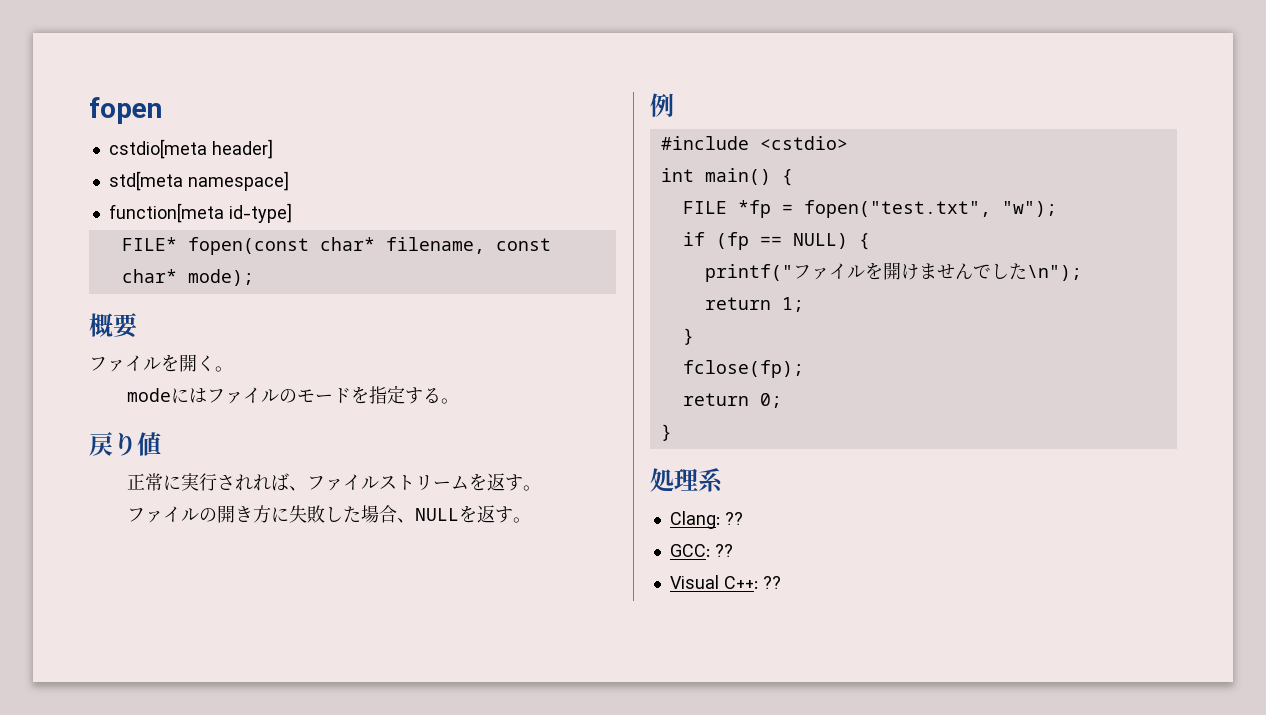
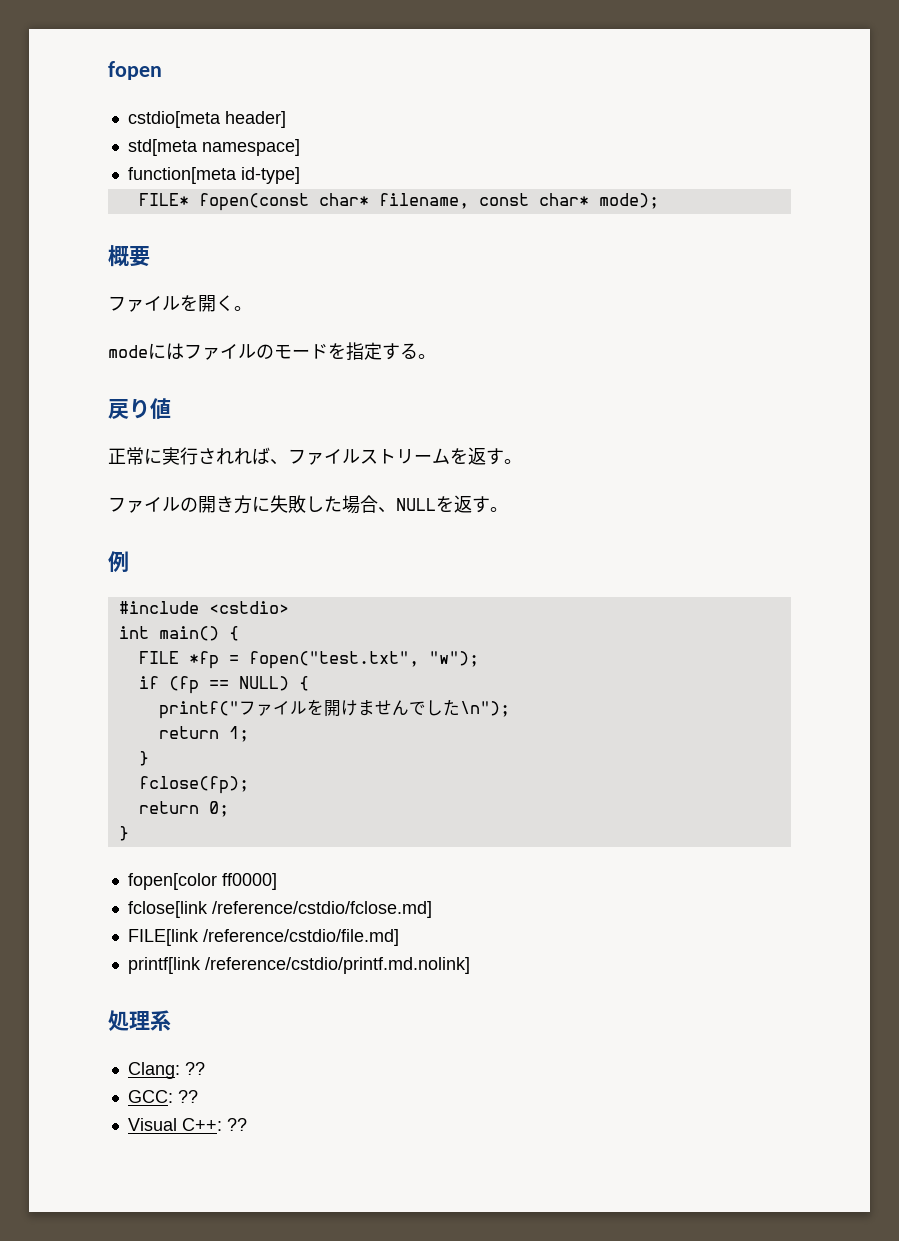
(672, 432) none -> [127,873,277,890] [127,901,432,918] [127,929,399,946] [127,957,470,974] // fopen[color ff0000] // fclose[link /reference/cstdio/fclose.md] // FILE[link /reference/cstdio/file.md] // printf[link /reference/cstdio/printf.md.nolink]

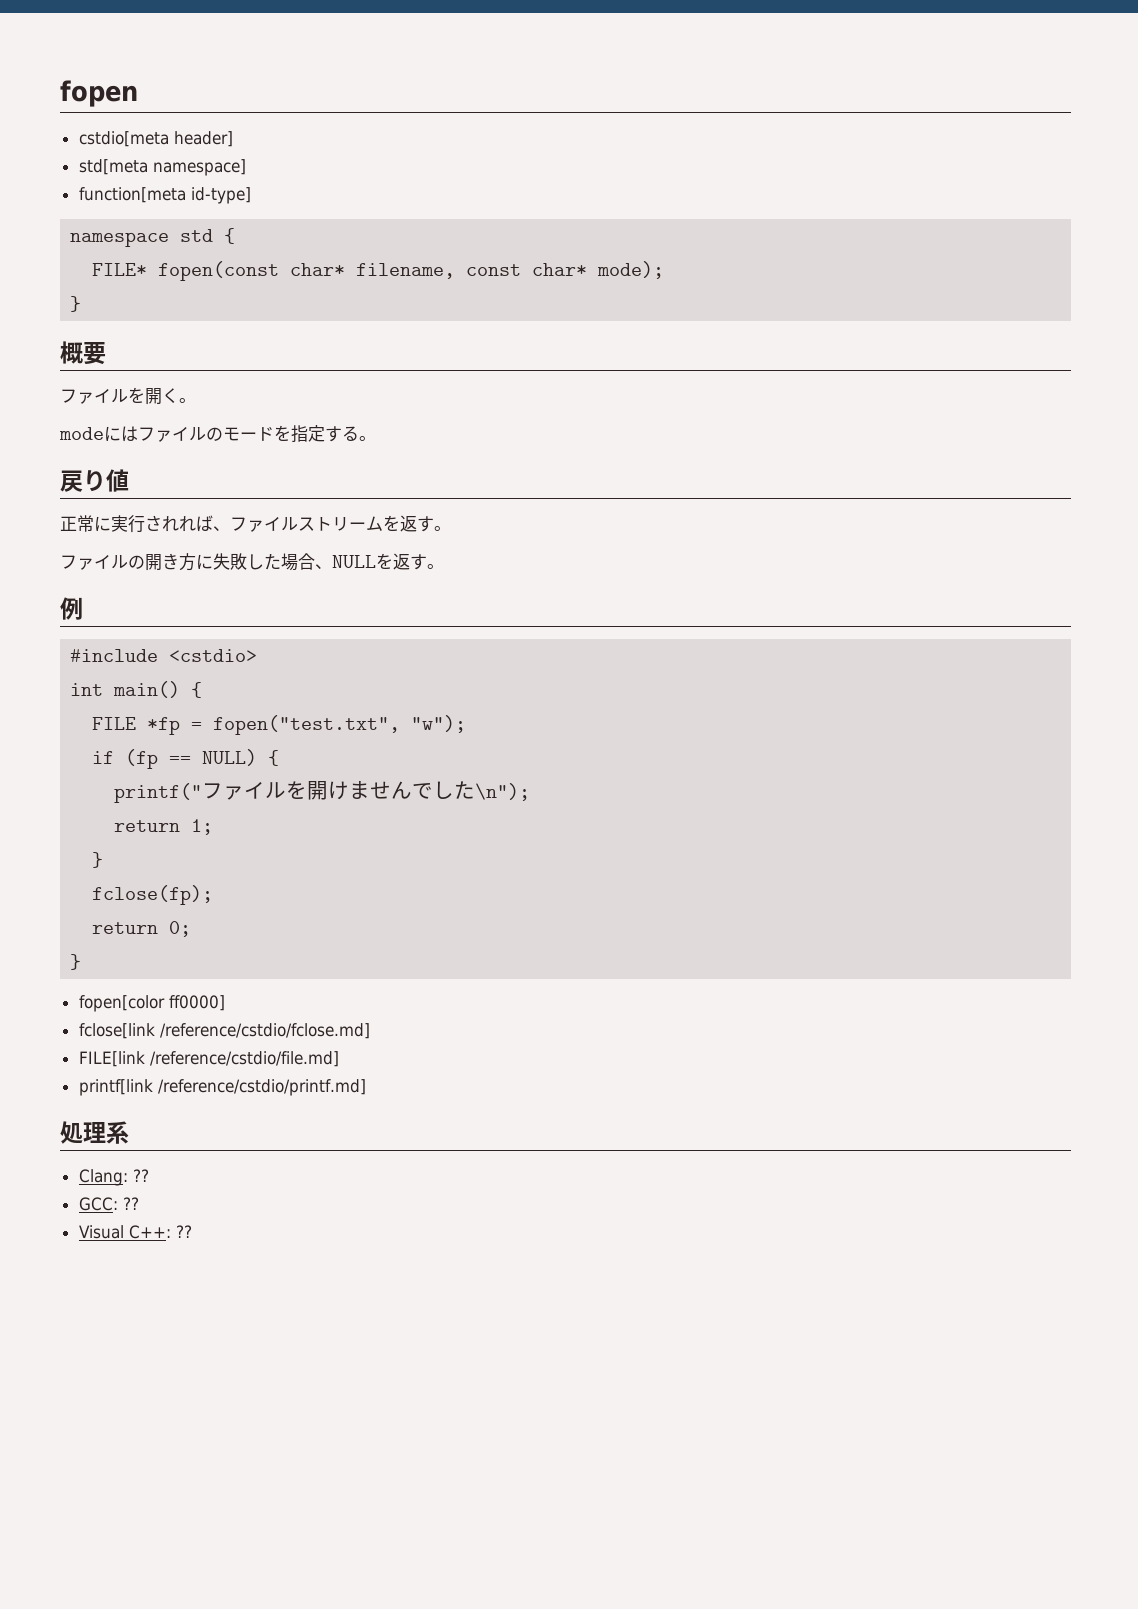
(300, 175) none -> [70,228,236,247] // namespace std {
(659, 201) none -> [70,296,82,312] // }
[204,957,470,974] /reference/cstdio/printf.md.nolink] -> [157,1079,366,1096] /reference/cstdio/printf.md]

